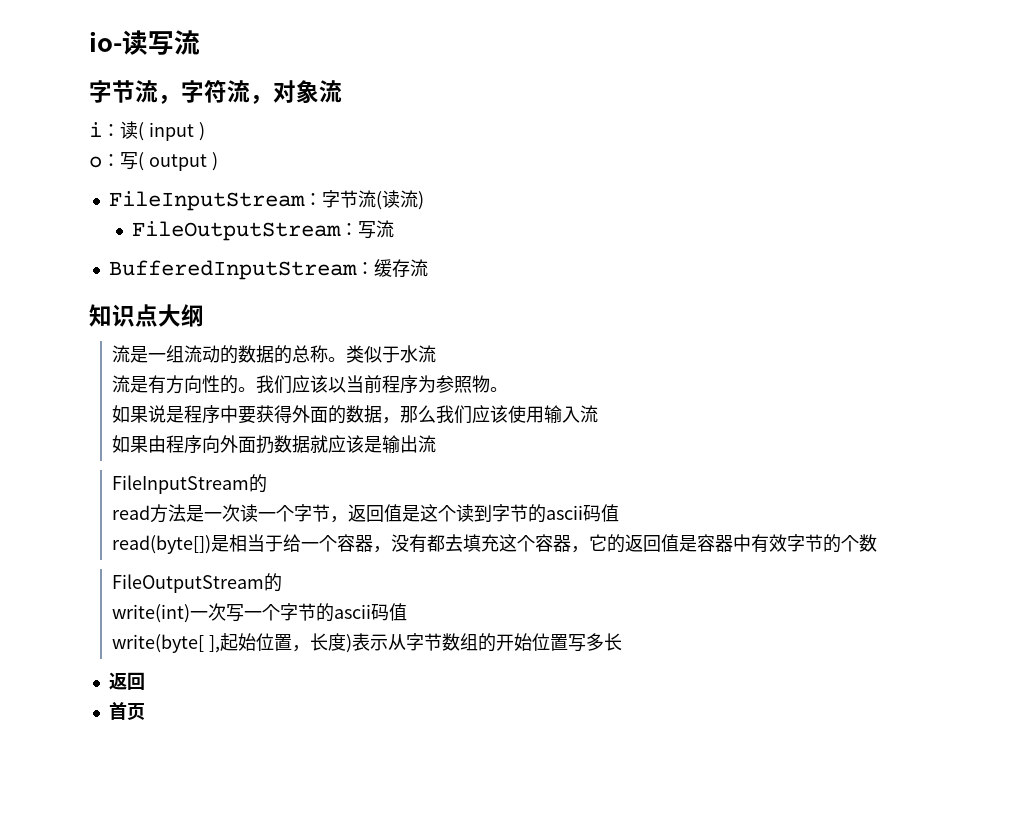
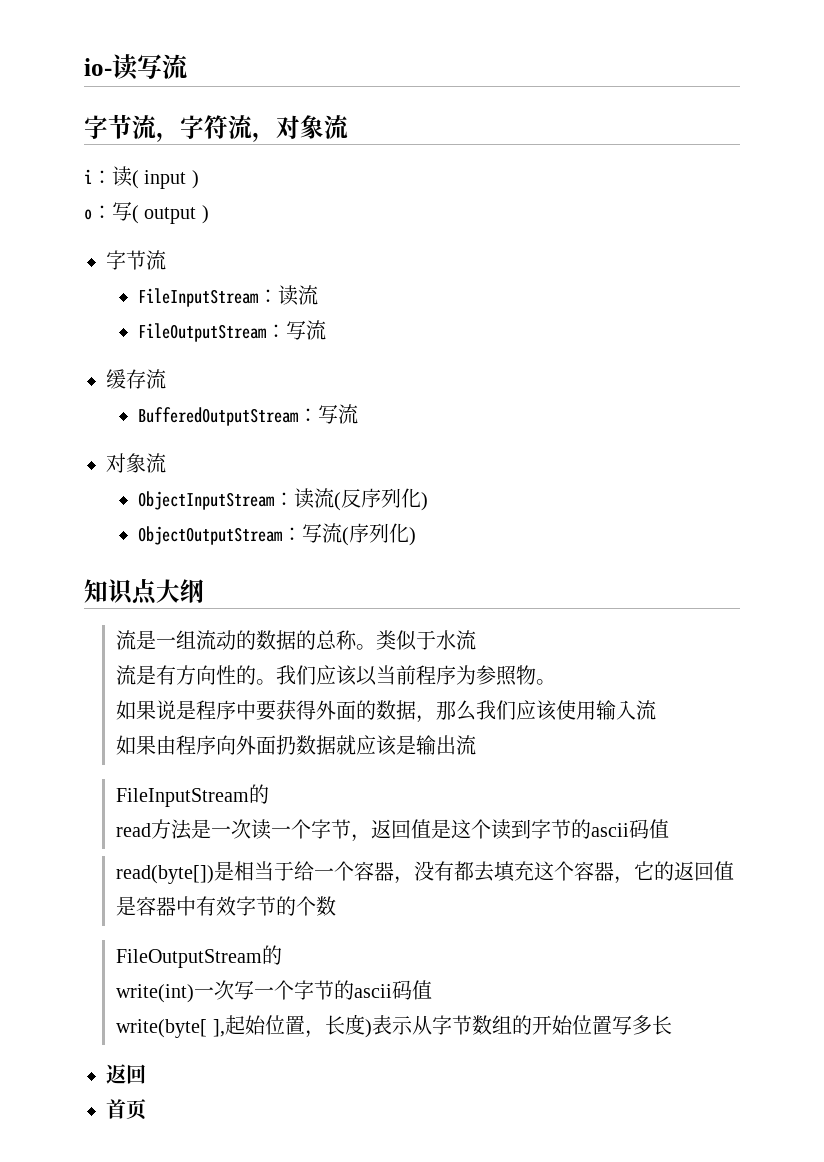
[108,190,424,211] FileInputStream：字节流(读流) -> [106,250,166,270] [138,285,319,307] 字节流 // FileInputStream：读流
[108,260,374,280] BufferedInputStream： -> (327, 330) none
(428, 268) none -> [138,404,359,426] [106,453,166,473] [138,488,429,511] [138,523,417,546] // BufferedOutputStream：写流 // 对象流 // ObjectInputStream：读流(反序列化) // ObjectOutputStream：写流(序列化)

